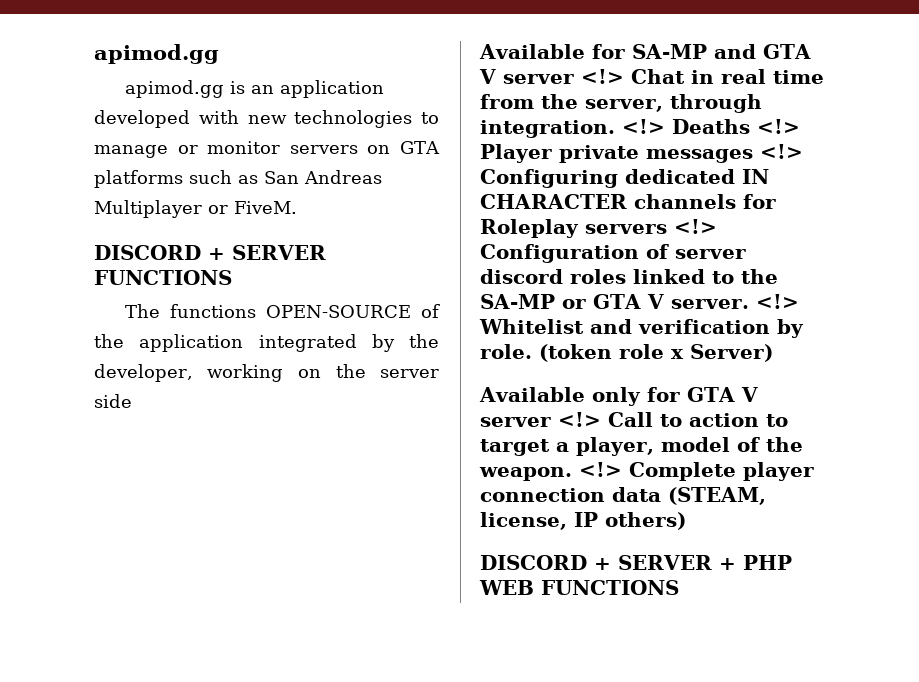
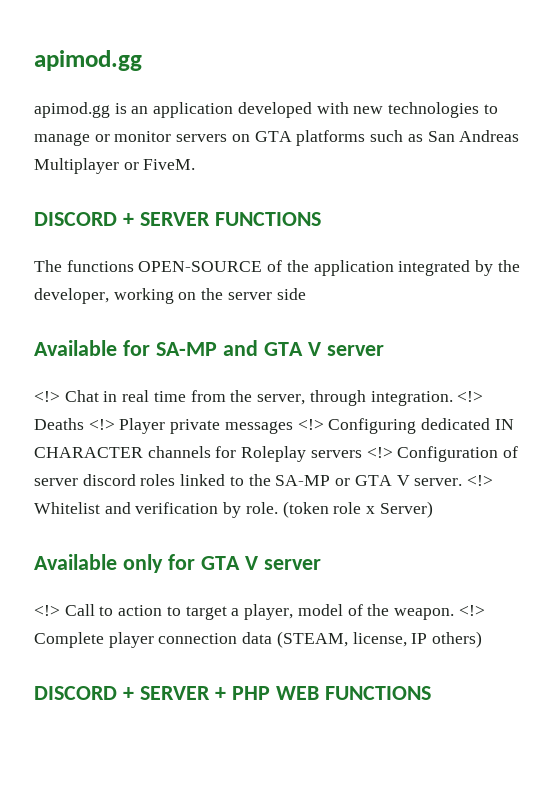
(574, 79) none -> (384, 350) //
(551, 422) none -> (321, 564) //

